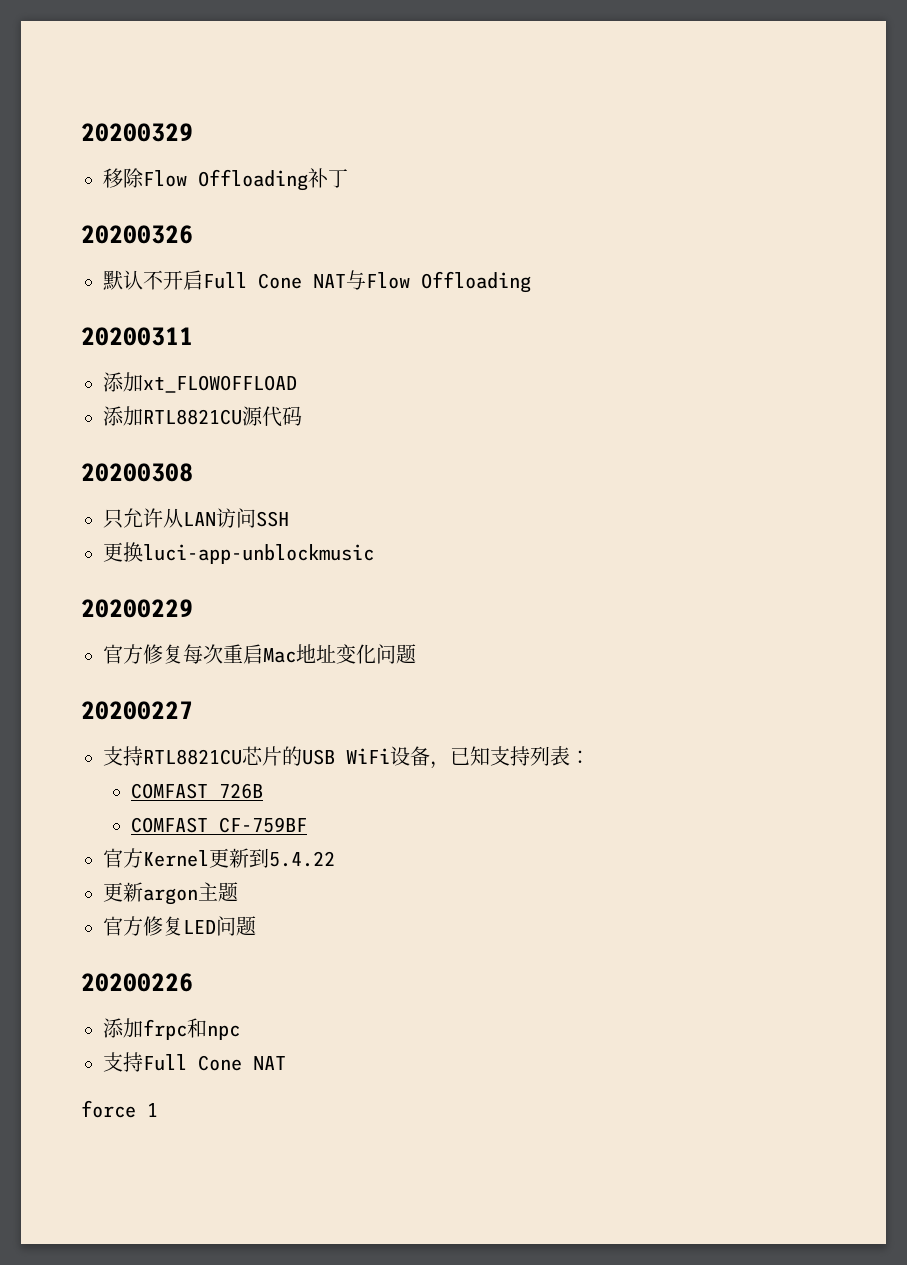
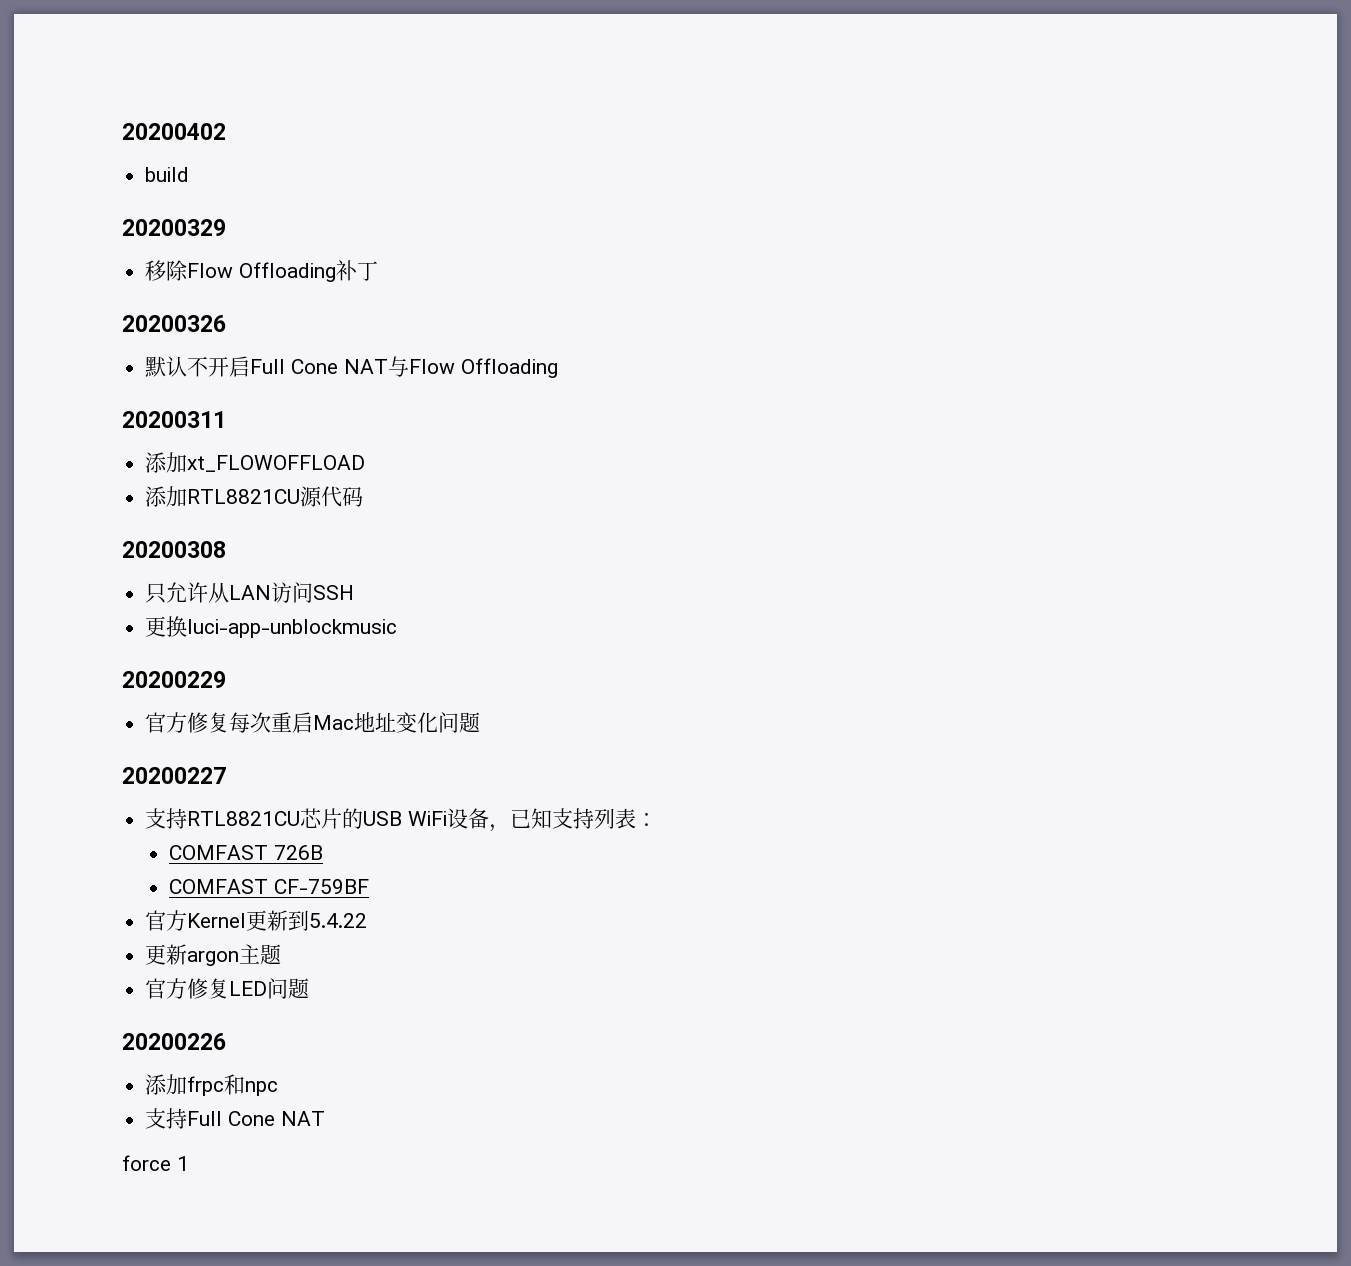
(81, 132) none -> [122,123,226,140] [145,167,190,182] 20200402 // build //

